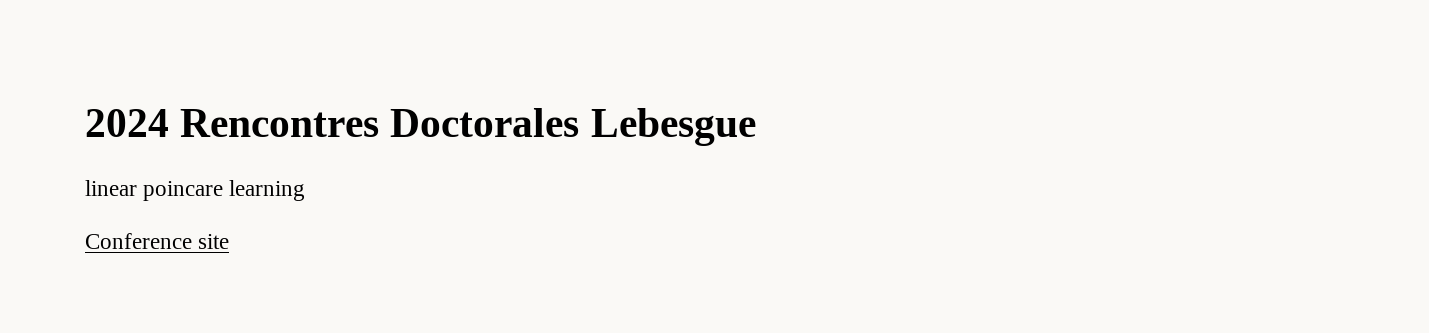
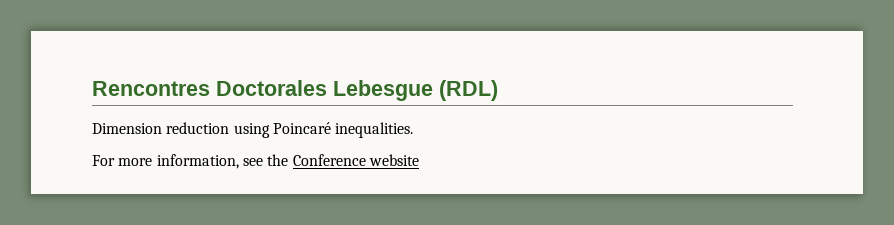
[85,109,169,137] 2024 -> (92, 88) none
[85,180,306,201] [85,233,230,249] // linear poincare learning // Conference site -> [439,80,498,101] [92,122,414,138] [92,154,419,169] (RDL) // Dimension reduction using Poincaré inequalities. // For more information, see the Conference website

